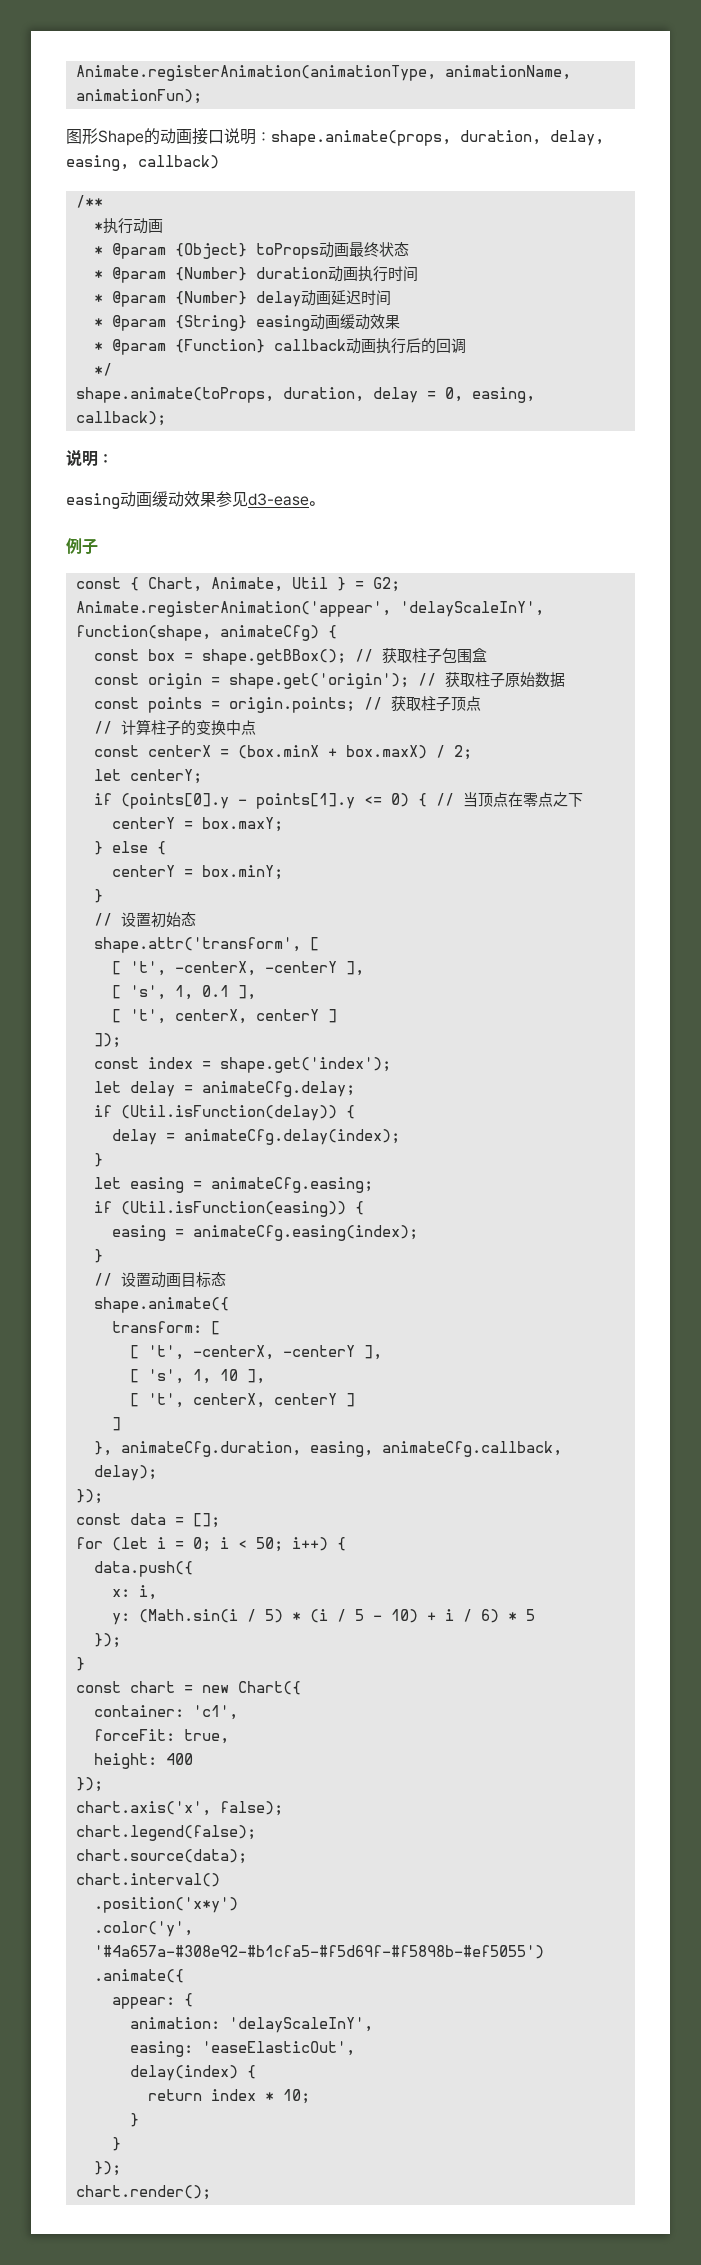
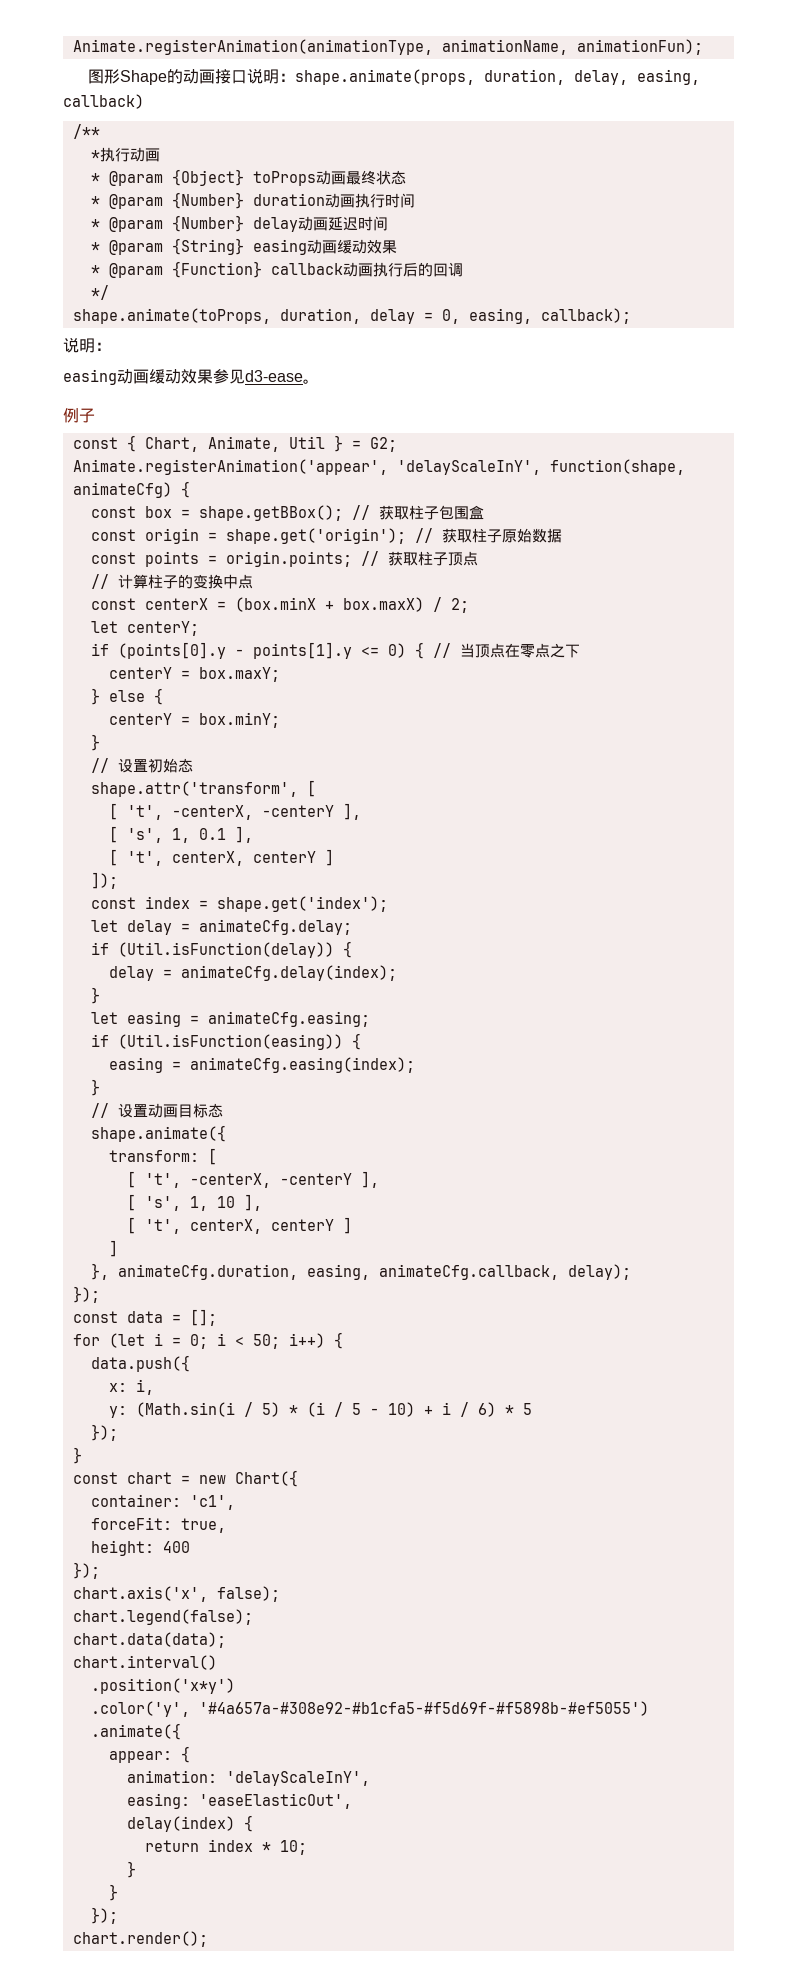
[75,1849,247,1864] chart.source(data); -> [72,1632,226,1648] chart.data(data);

